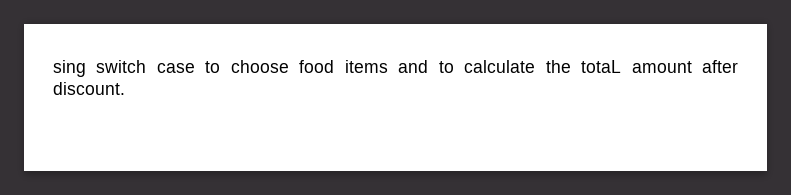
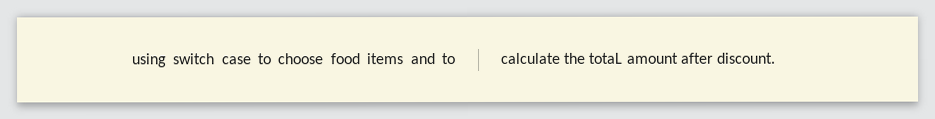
[53,60,86,77] sing -> [130,53,167,68] using

